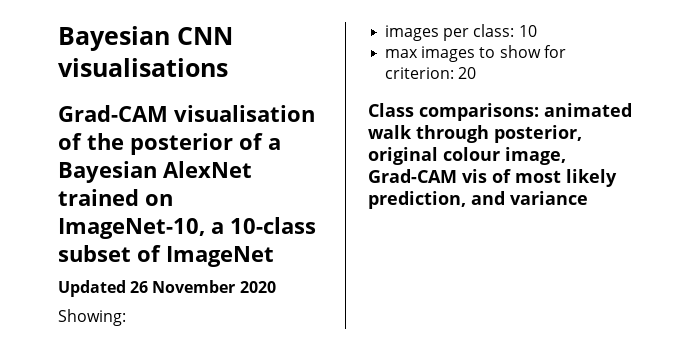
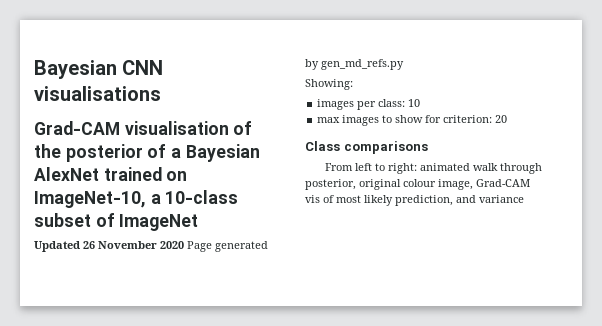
(276, 287) none -> [187,241,268,252] [305,59,404,70] Page generated by gen_md_refs.py
[419,103,539,121] comparisons: -> [343,141,428,154] [324,163,417,174] comparisons // From left to right:

